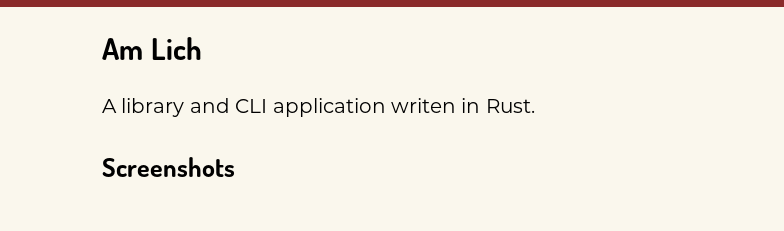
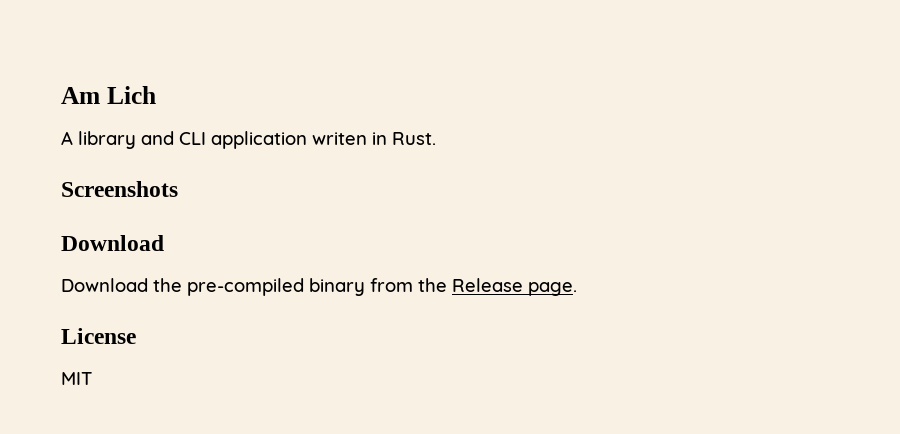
(235, 167) none -> [61,235,164,251] [61,278,577,296] [61,328,136,344] [61,372,92,385] // Download // Download the pre-compiled binary from the Release page. // License // MIT

